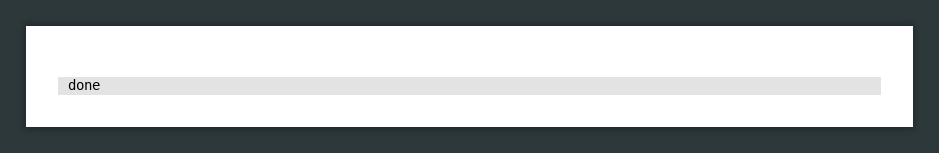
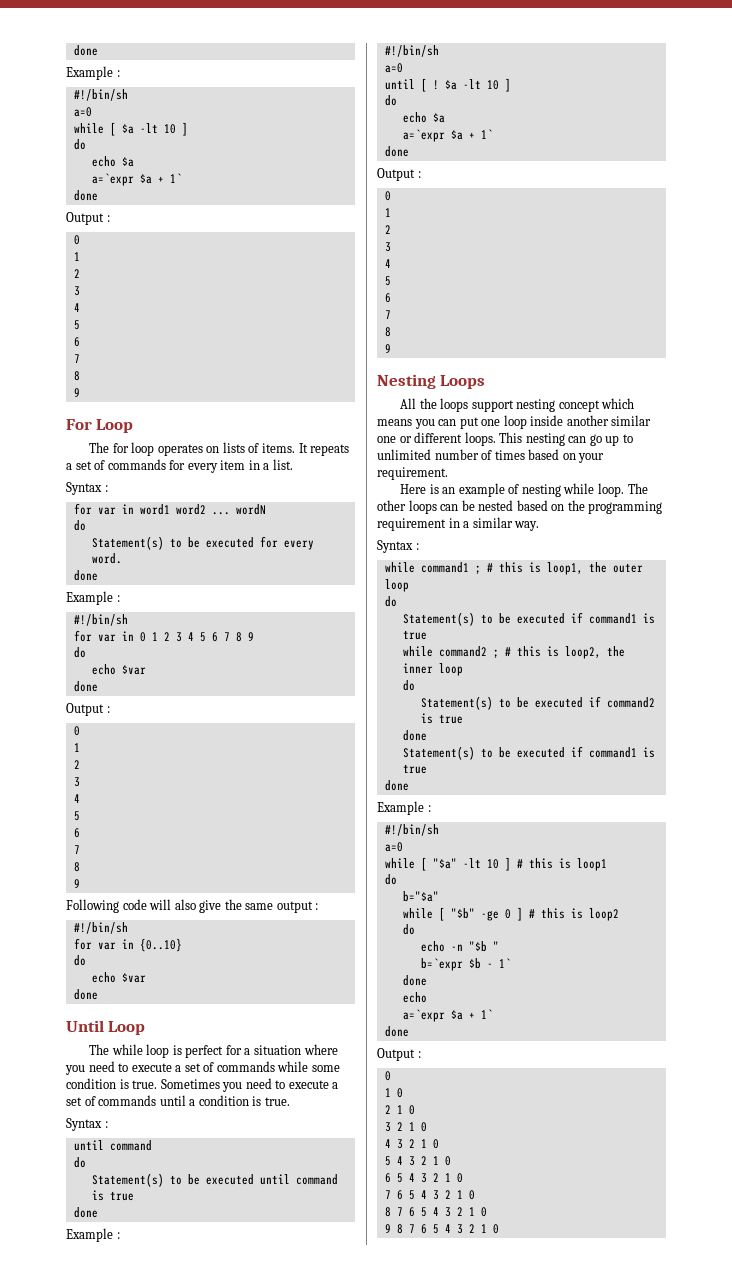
[67,79,100,90] done -> [73,45,98,56] [66,66,120,80] [73,89,128,101] [73,107,92,117] [73,122,188,136] [73,139,86,150] [91,156,134,167] [91,173,182,186] [73,190,98,201] [66,212,110,225] [73,235,80,245] [73,252,80,261] [73,269,80,278] [73,286,80,296] [73,303,80,312] [73,320,80,330] [73,337,80,347] [73,354,80,363] [73,371,80,381] [73,388,80,397] [66,419,134,433] [89,442,350,456] [66,459,293,473] [66,482,108,495] [73,503,266,515] [73,520,86,531] [91,536,314,550] [91,553,122,564] [73,570,98,581] [66,591,120,605] [73,614,128,626] [73,630,254,642] [73,647,86,658] [91,664,146,675] [73,681,98,692] [66,703,110,716] [73,726,80,736] [73,743,80,752] [73,760,80,769] [73,777,80,787] [73,794,80,803] [73,811,80,821] [73,828,80,838] [73,845,80,854] [73,862,80,872] [73,879,80,888] [66,899,319,913] [73,922,128,934] [73,938,182,952] [73,955,86,966] [91,972,146,983] [73,989,98,1000] [66,1020,146,1035] [89,1044,338,1058] [65,1061,340,1075] [66,1078,339,1092] [66,1095,290,1106] [66,1118,108,1131] [73,1140,152,1151] [73,1157,86,1168] [91,1173,338,1187] [91,1190,134,1201] [73,1207,98,1218] [66,1228,120,1242] [384,45,439,57] [384,63,403,73] [384,78,511,92] [384,95,397,106] [402,112,445,123] [402,129,493,142] [384,146,409,157] [377,168,421,181] [384,191,391,201] [384,208,391,217] [384,225,391,234] [384,242,391,252] [384,259,391,268] [384,276,391,286] [384,293,391,303] [384,310,391,319] [384,327,391,337] [384,344,391,353] [377,374,486,389] [400,398,635,412] [377,415,652,429] [377,432,633,446] [377,449,605,463] [377,467,448,480] [400,483,648,497] [377,500,663,514] [377,517,540,531] [377,540,419,553] [384,562,643,575] [384,579,409,592] [384,596,397,607] [402,612,655,626] [402,630,427,640] [402,646,625,659] [402,663,463,676] [402,680,415,691] [420,696,655,710] [420,713,463,724] [402,730,427,741] [402,746,655,760] [402,764,427,774] [384,780,409,791] [377,801,431,815] [384,824,439,836] [384,842,403,852] [384,857,607,871] [384,874,397,885] [402,891,439,902] [402,907,619,921] [402,924,415,935] [420,941,499,952] [420,958,511,971] [402,975,427,986] [402,992,427,1003] [402,1009,493,1022] [384,1026,409,1037] [377,1048,421,1061] [384,1071,391,1081] [384,1088,403,1098] [384,1105,415,1115] [384,1122,427,1132] [384,1139,439,1149] [384,1156,451,1166] [384,1173,463,1183] [384,1190,475,1200] [384,1207,487,1217] [384,1224,499,1234] done // Example : // #!/bin/sh // a=0 // while [ $a -lt 10 ] // do // echo $a // a=`expr $a + 1` // done // Output : // 0 // 1 // 2 // 3 // 4 // 5 // 6 // 7 // 8 // 9 // For Loop // The for loop operates on lists of items. It repeats a set of commands for every item in a list. // Syntax : // for var in word1 word2 ... wordN // do // Statement(s) to be executed for every word. // done // Example : // #!/bin/sh // for var in 0 1 2 3 4 5 6 7 8 9 // do // echo $var // done // Output : // 0 // 1 // 2 // 3 // 4 // 5 // 6 // 7 // 8 // 9 // Following code will also give the same output : // #!/bin/sh // for var in {0..10} // do // echo $var // done // Until Loop // The while loop is perfect for a situation where you need to execute a set of commands while some condition is true. Sometimes you need to execute a set of commands until a condition is true. // Syntax : // until command // do // Statement(s) to be executed until command is true // done // Example : // #!/bin/sh // a=0 // until [ ! $a -lt 10 ] // do // echo $a // a=`expr $a + 1` // done // Output : // 0 // 1 // 2 // 3 // 4 // 5 // 6 // 7 // 8 // 9 // Nesting Loops // All the loops support nesting concept which means you can put one loop inside another similar one or different loops. This nesting can go up to unlimited number of times based on your requirement. // Here is an example of nesting while loop. The other loops can be nested based on the programming requirement in a similar way. // Syntax : // while command1 ; # this is loop1, the outer loop // do // Statement(s) to be executed if command1 is true // while command2 ; # this is loop2, the inner loop // do // Statement(s) to be executed if command2 is true // done // Statement(s) to be executed if command1 is true // done // Example : // #!/bin/sh // a=0 // while [ "$a" -lt 10 ] # this is loop1 // do // b="$a" // while [ "$b" -ge 0 ] # this is loop2 // do // echo -n "$b " // b=`expr $b - 1` // done // echo // a=`expr $a + 1` // done // Output : // 0 // 1 0 // 2 1 0 // 3 2 1 0 // 4 3 2 1 0 // 5 4 3 2 1 0 // 6 5 4 3 2 1 0 // 7 6 5 4 3 2 1 0 // 8 7 6 5 4 3 2 1 0 // 9 8 7 6 5 4 3 2 1 0

